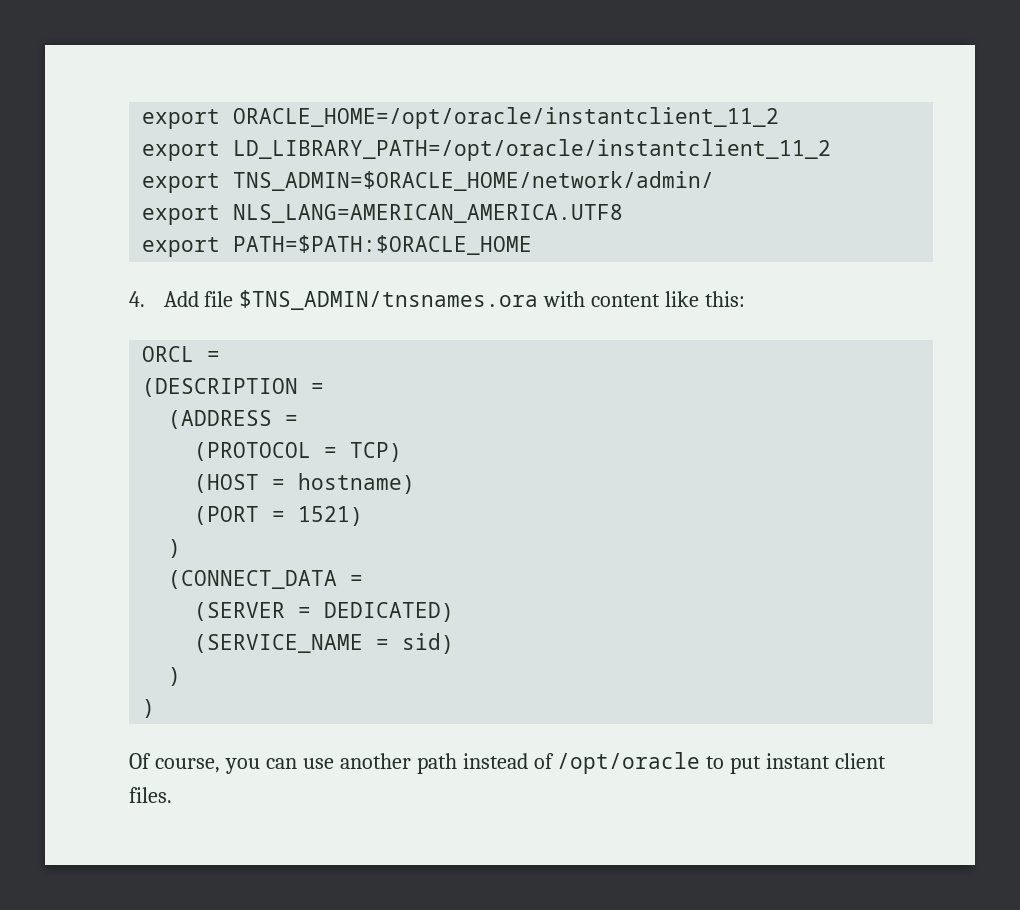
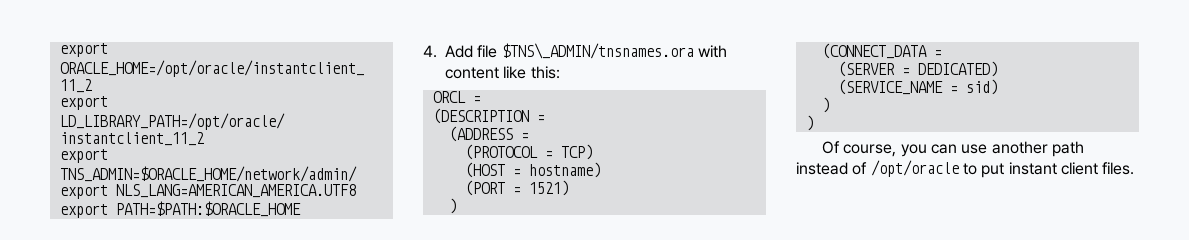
[239,290,539,310] $TNS_ADMIN/tnsnames.ora -> [501,43,694,59] $TNS\_ADMIN/tnsnames.ora

